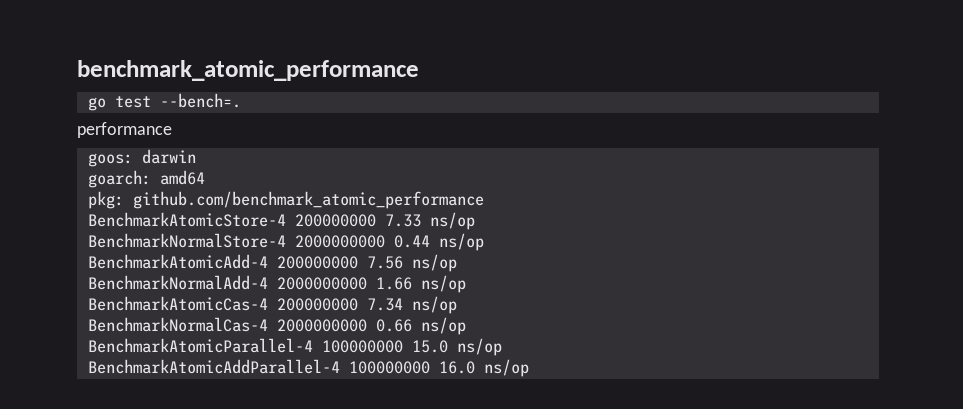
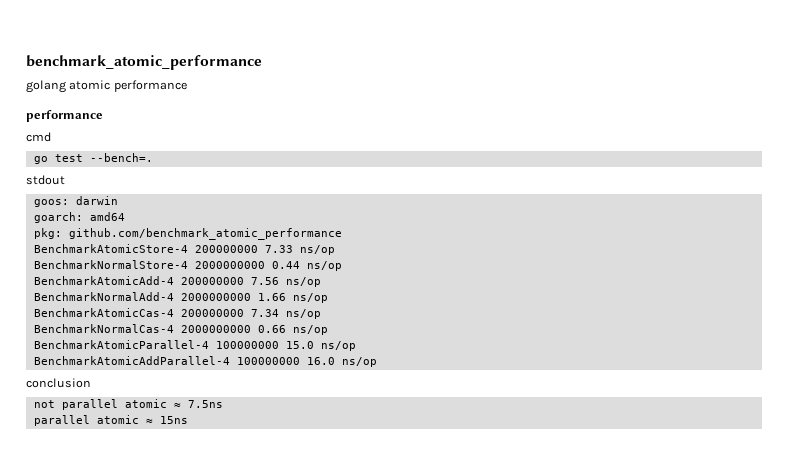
(419, 70) none -> [26,80,187,93] [26,110,103,122] [26,132,51,142] // golang atomic performance // performance // cmd
[77,122,172,138] performance -> [26,175,65,185] stdout
(529, 368) none -> [26,378,91,388] [33,399,223,410] [33,415,188,426] // conclusion // not parallel atomic ≈ 7.5ns // parallel atomic ≈ 15ns

